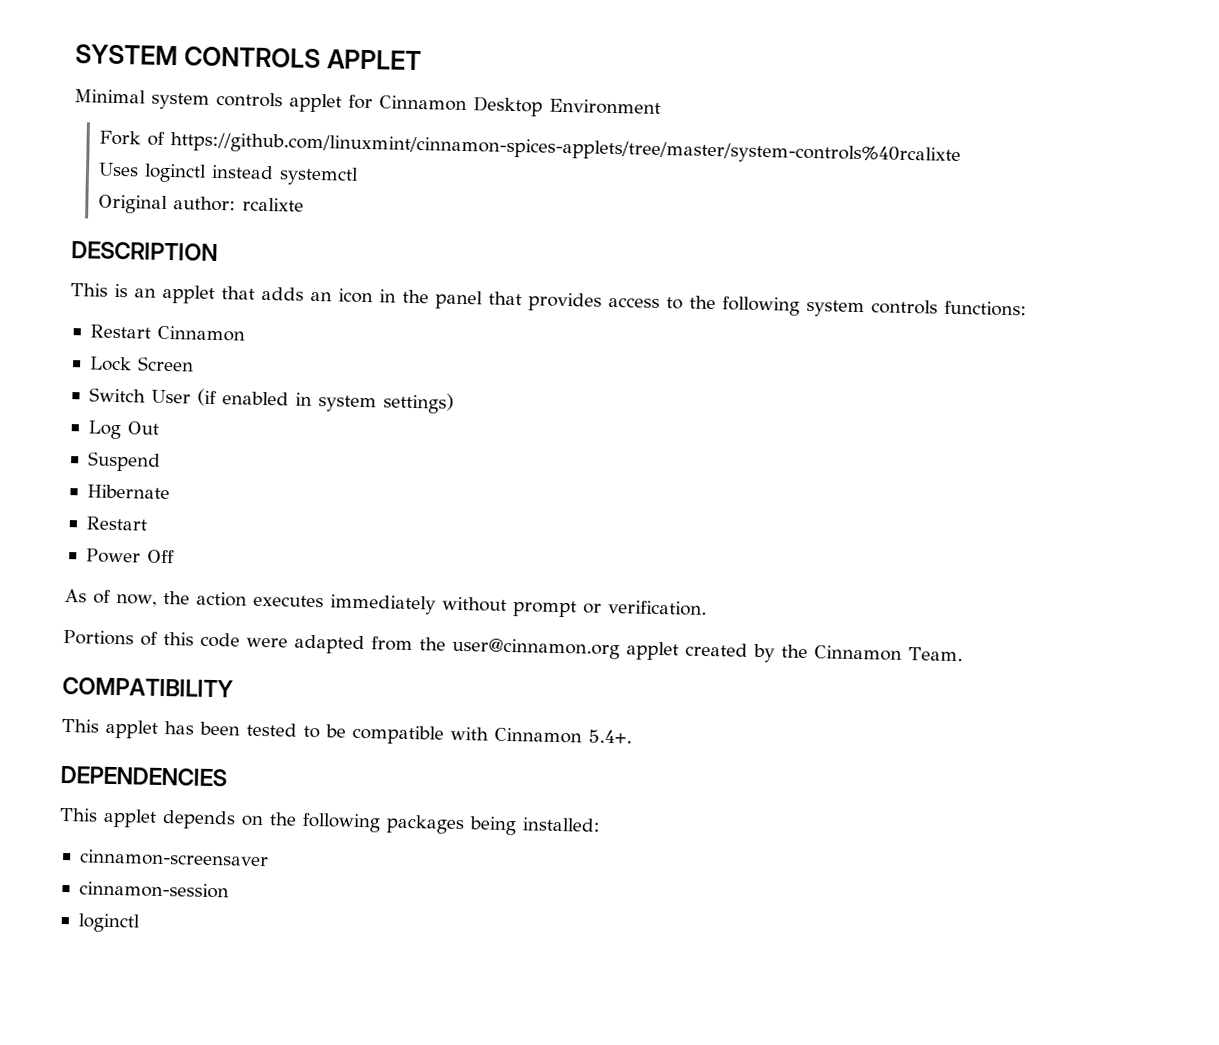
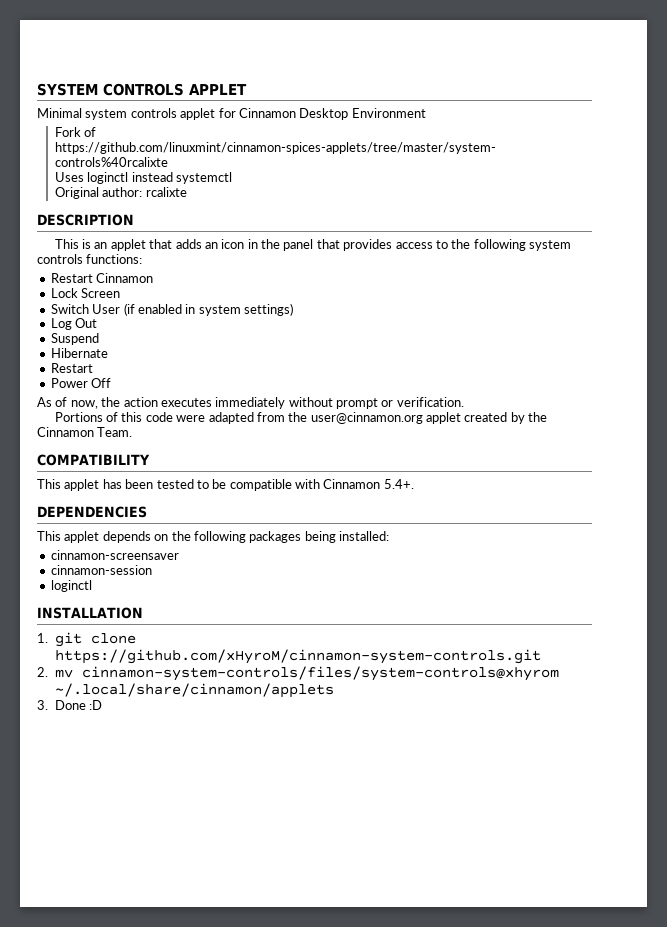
(140, 923) none -> [37,607,143,619] [37,632,136,647] [54,649,541,664] [37,666,559,681] [54,683,334,698] [37,700,103,710] // INSTALLATION // 1. git clone https://github.com/xHyroM/cinnamon-system-controls.git // 2. mv cinnamon-system-controls/files/system-controls@xhyrom ~/.local/share/cinnamon/applets // 3. Done :D

